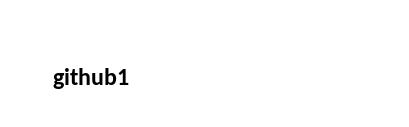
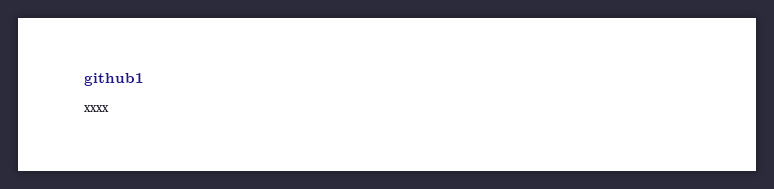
(129, 78) none -> [83,105,109,112] // xxxx

